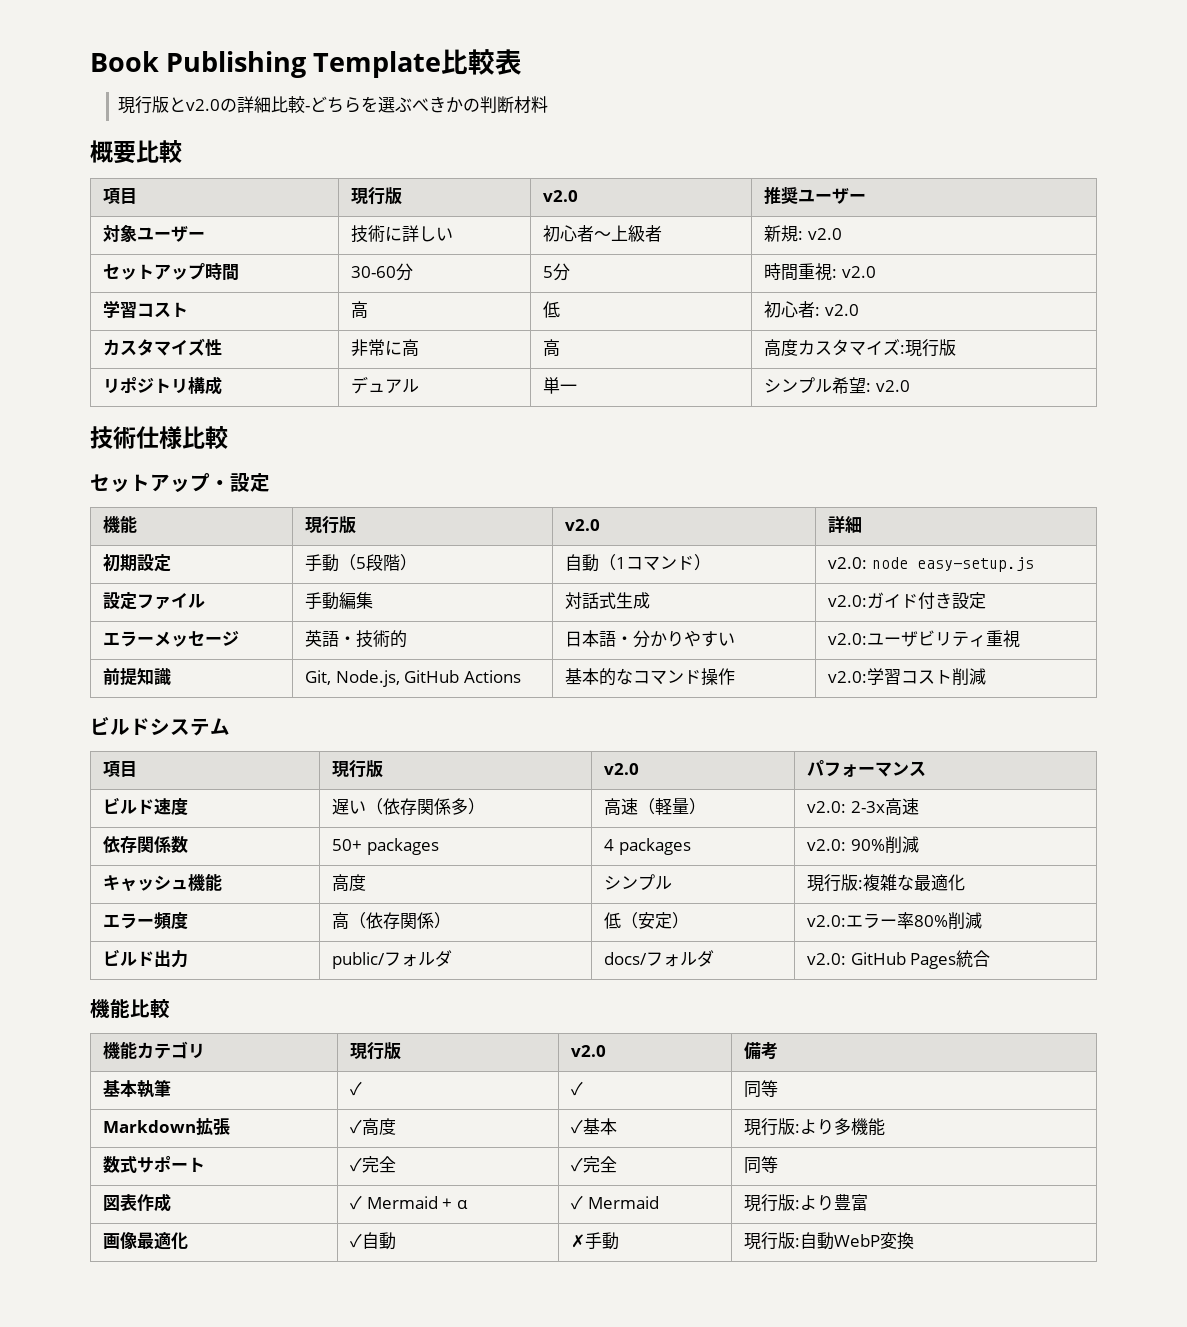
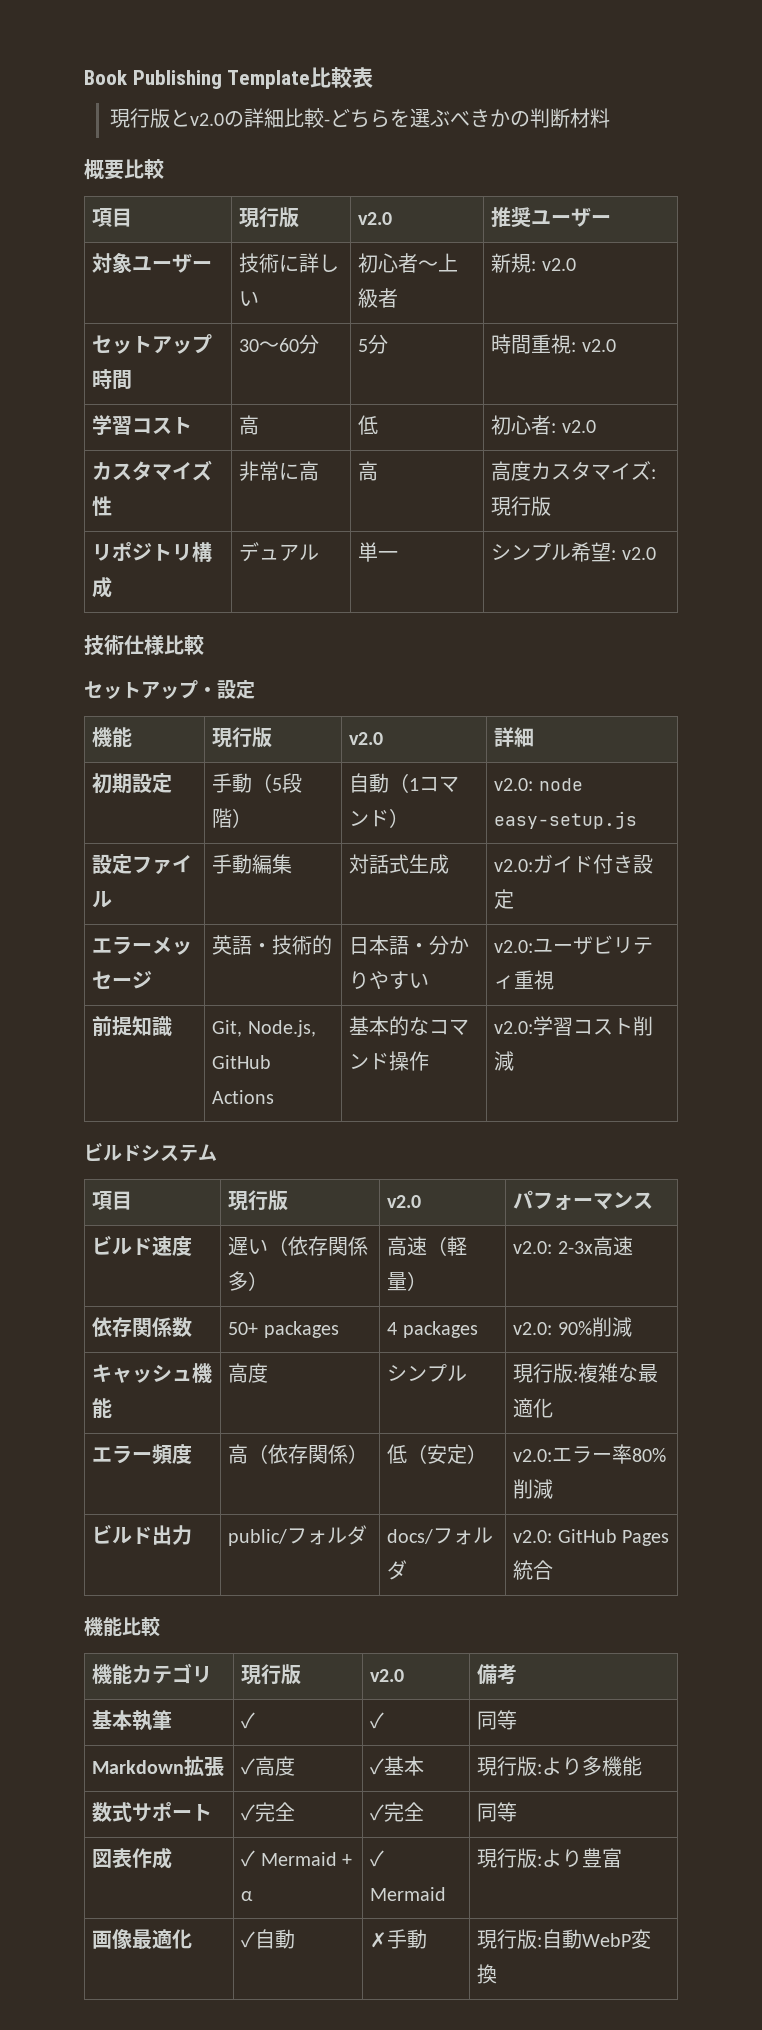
[351,266,397,278] 30-60 -> [239,338,300,352] 30〜60

